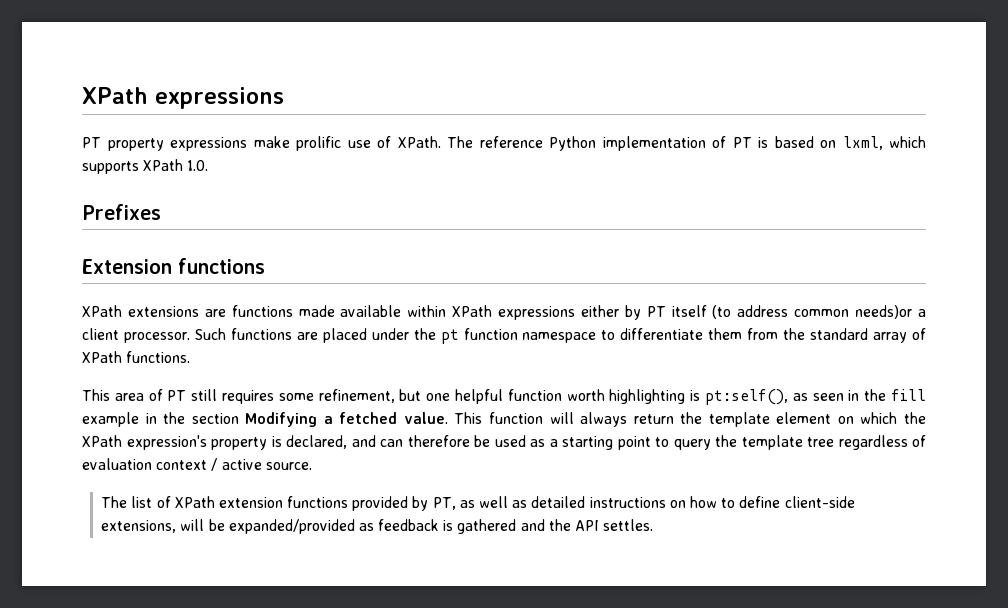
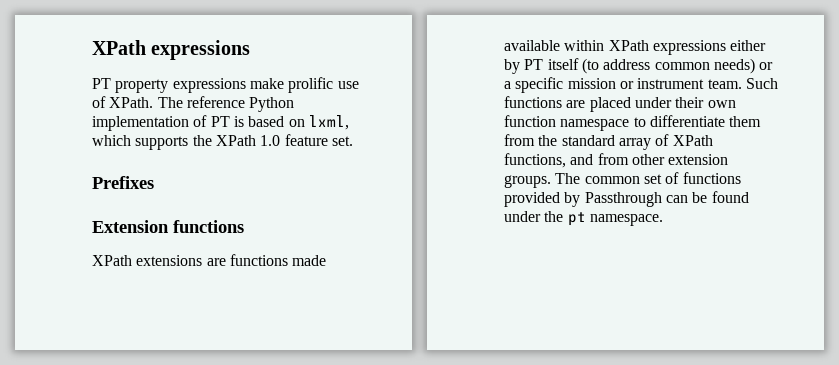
[143,159,209,171] XPath 1.0. -> [192,134,353,146] the XPath 1.0 feature set.
[855,305,926,319] [82,328,190,343] needs)or a client processor. -> [713,58,774,74] [504,77,742,93] needs) or a specific mission or instrument team.
[413,328,459,344] the pt -> [675,97,736,108] their own
[126,351,191,363] [82,389,926,405] [82,412,926,427] [82,435,926,450] [82,458,312,471] [101,496,855,511] [101,519,654,534] functions. // This area of PT still requires some refinement, but one helpful function worth highlighting is pt:self(), as seen in the fill example in the section Modifying a fetched value. This function will always return the template element on which the XPath expression's property is declared, and can therefore be used as a starting point to query the template tree regardless of evaluation context / active source. // The list of XPath extension functions provided by PT, as well as detailed instructions on how to define client-side extensions, will be expanded/provided as feedback is gathered and the API settles. -> [504,153,729,168] [504,172,741,188] [504,191,749,207] [504,211,663,226] functions, and from other extension groups. The common set of functions provided by Passthrough can be found under the pt namespace.

